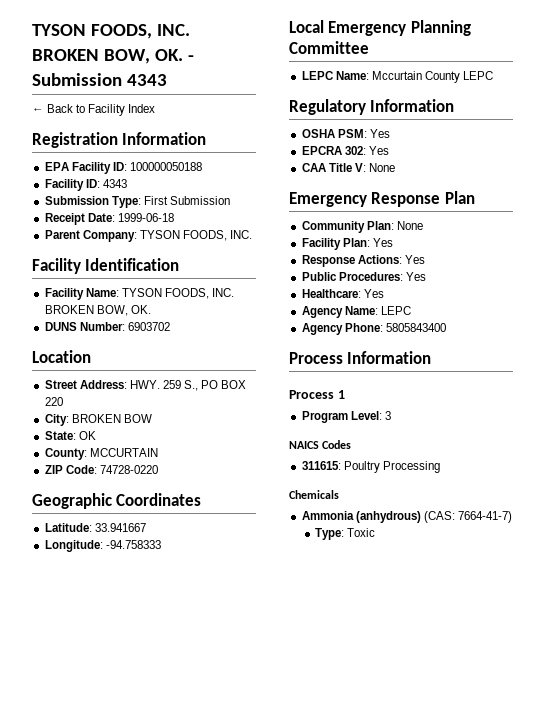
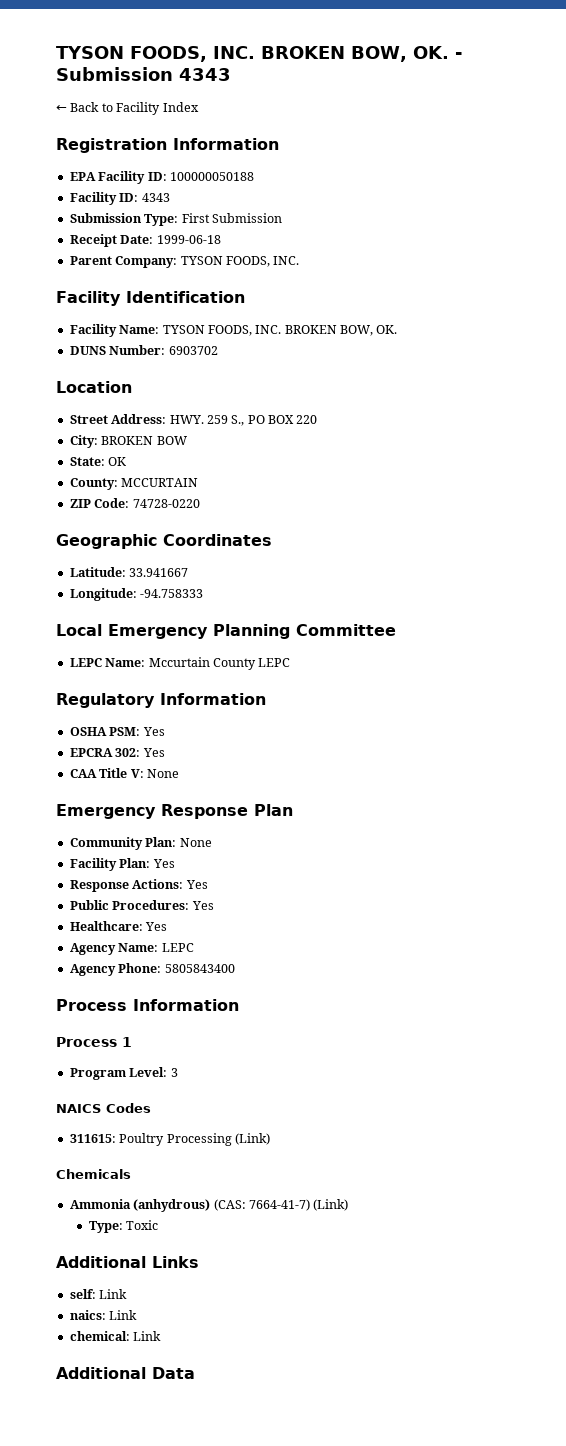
(440, 467) none -> [234,1133,270,1145] (Link)
(512, 517) none -> [313,1199,349,1211] (Link)
(376, 532) none -> [56,1256,199,1268] [69,1289,128,1299] [69,1310,138,1320] [69,1331,162,1341] [56,1367,195,1379] // Additional Links // self: Link // naics: Link // chemical: Link // Additional Data

